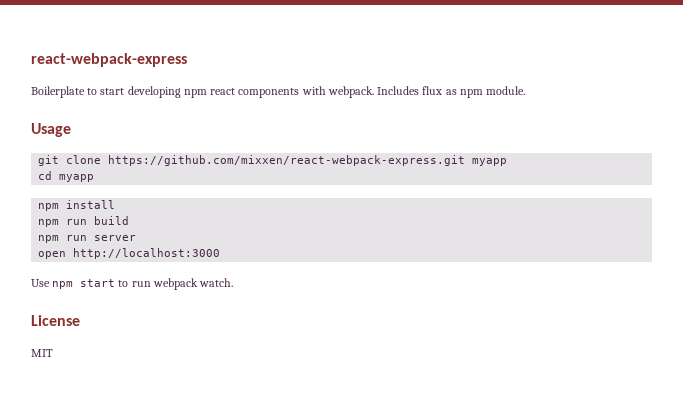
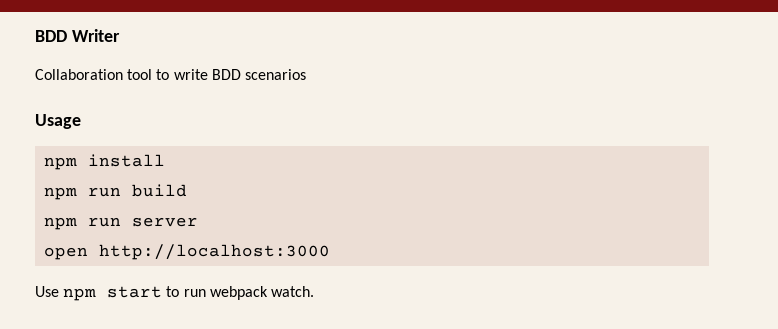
[31,53,187,67] [31,86,526,98] [31,123,71,137] [38,155,508,166] [38,171,95,182] react-webpack-express // Boilerplate to start developing npm react components with webpack. Includes flux as npm module. // Usage // git clone https://github.com/mixxen/react-webpack-express.git myapp // cd myapp -> [35,29,120,42] [35,69,306,80] [35,114,81,129] BDD Writer // Collaboration tool to write BDD scenarios // Usage
[31,315,80,326] [31,349,53,357] // License // MIT -> (314, 291) none

